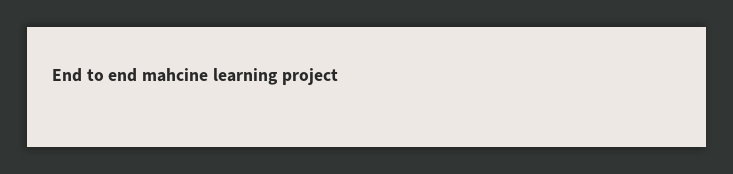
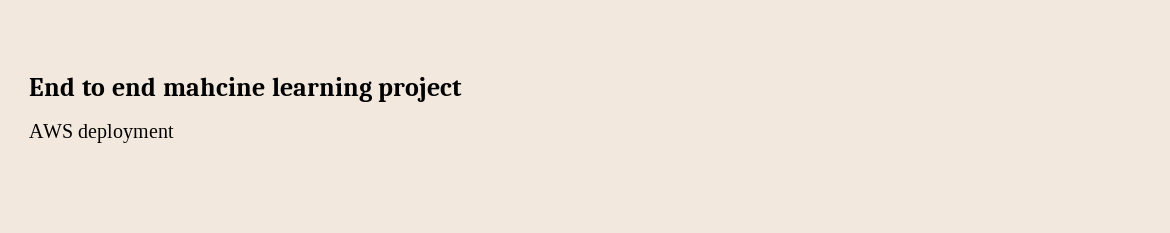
(338, 76) none -> [29,124,175,143] // AWS deployment

